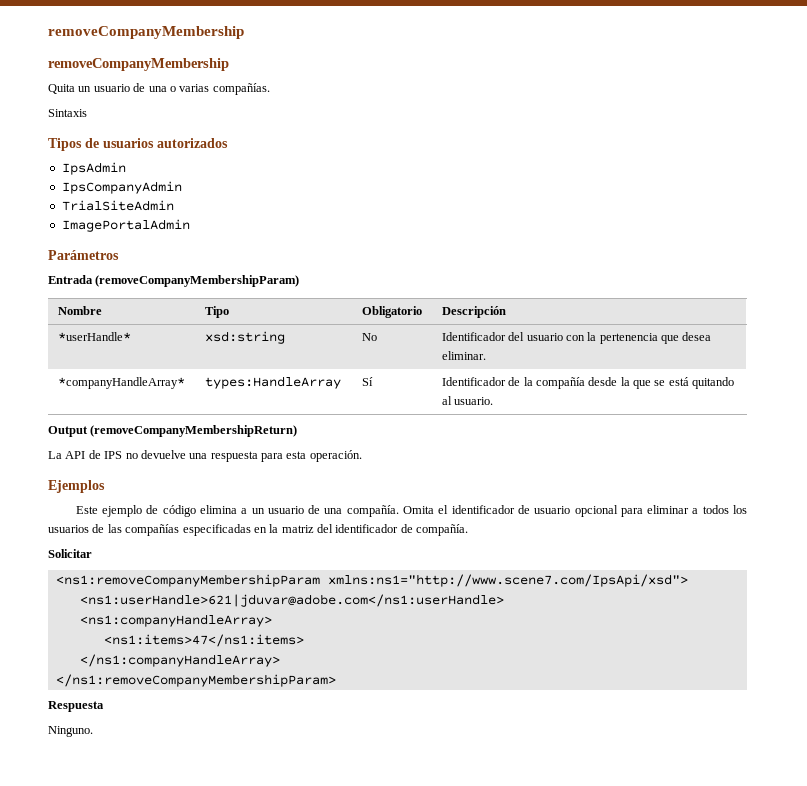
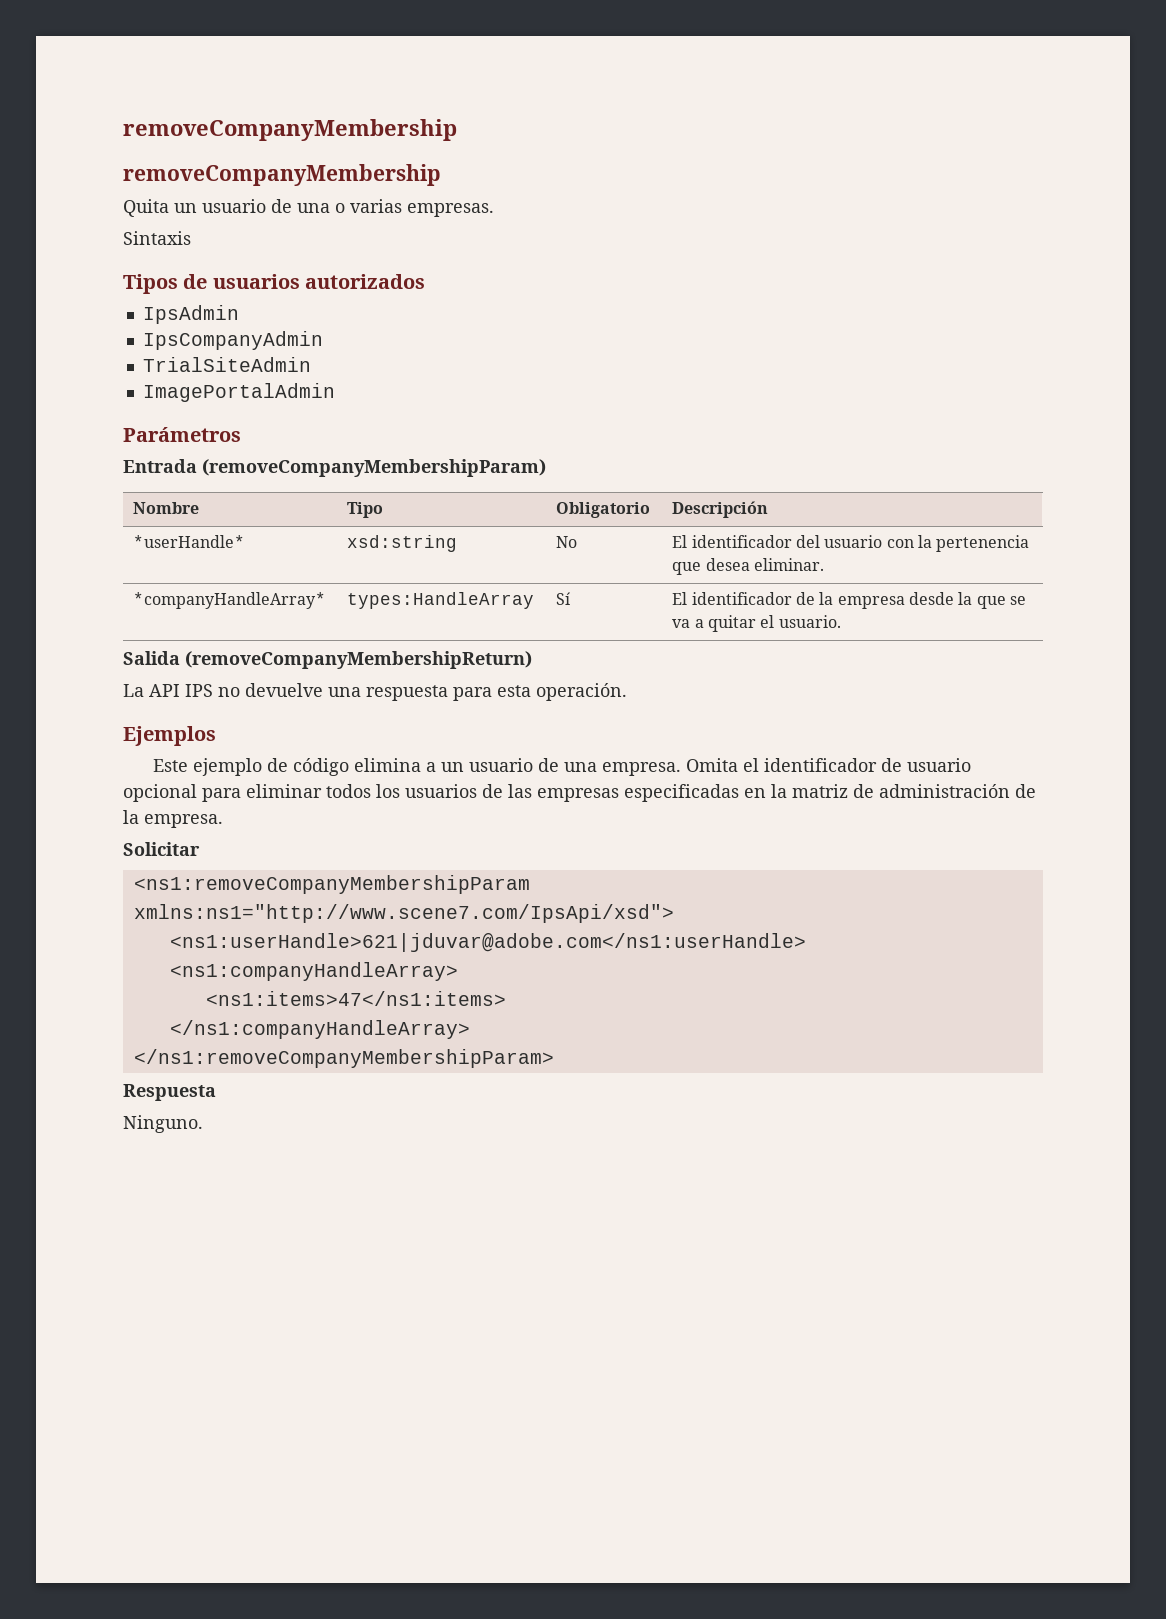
[212,83,270,95] compañías. -> [407,203,494,217] empresas.
[441,332,506,341] Identificador -> [672,535,792,548] El identificador
[441,377,585,389] Identificador de la compañía -> [672,592,905,609] El identificador de la empresa
[668,377,735,389] [441,396,452,405] está quitando al -> [672,615,775,632] va a quitar el
[48,426,88,437] Output -> [123,651,180,665] Salida
[88,450,101,459] de -> (180, 690) none
[346,505,399,517] compañía. -> [601,762,681,776] empresa.
[692,508,699,514] a -> (322, 791) none
[125,524,180,536] compañías -> [537,788,619,802] empresas
[317,524,469,536] del identificador de compañía. -> [853,784,1036,798] [123,810,223,828] de administración de la empresa.

